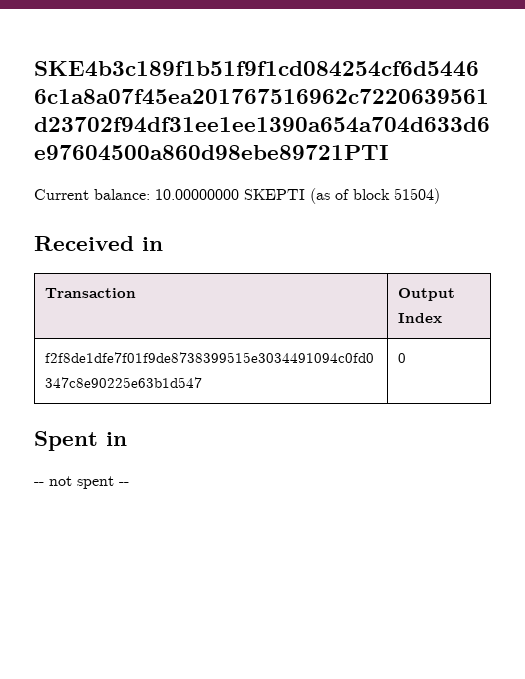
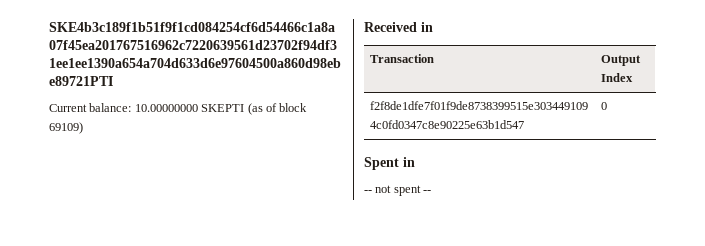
[394,188,440,204] 51504) -> [49,122,83,134] 69109)

